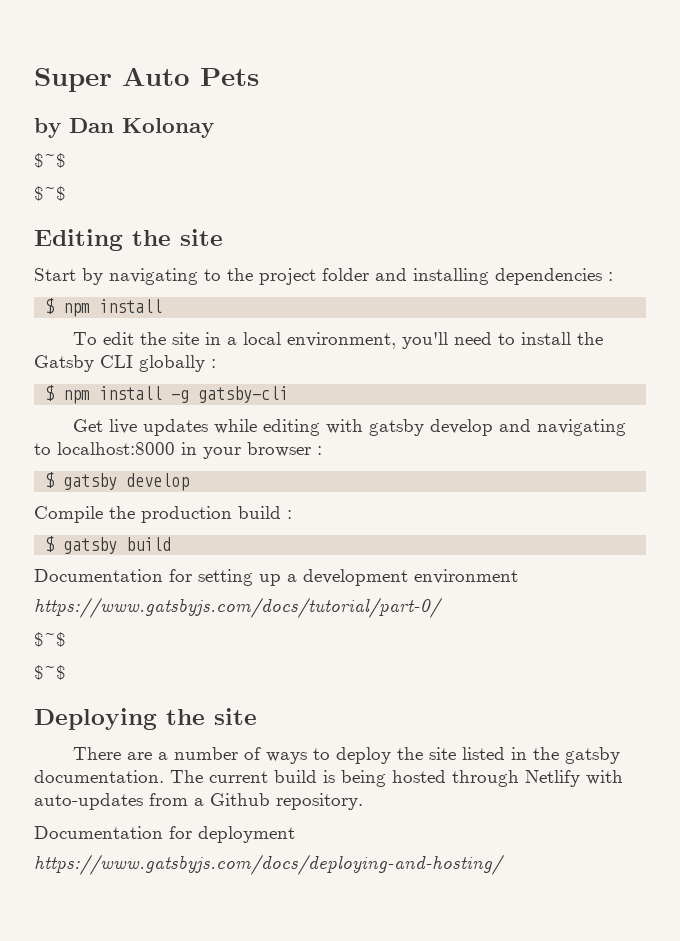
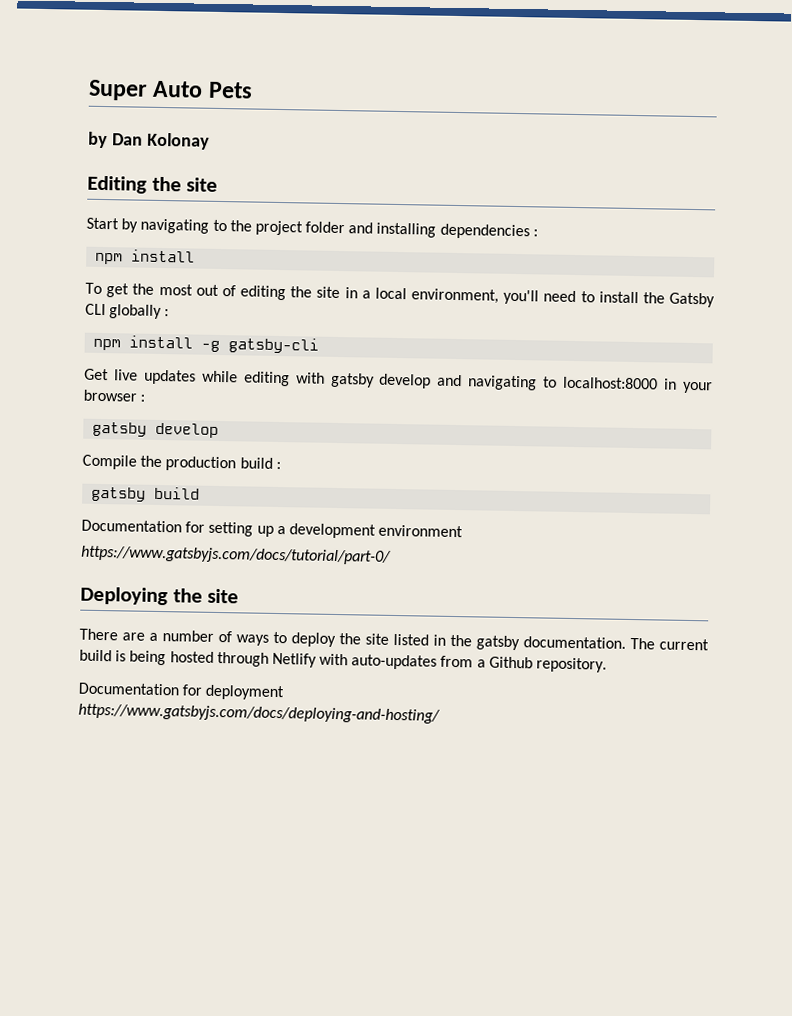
[34,153,66,168] [34,186,66,201] // $~$ // $~$ -> (210, 141) none
[45,298,55,314] $ -> (538, 233) none
[102,332,134,345] edit -> [106,283,286,301] get the most out of editing
[45,385,55,401] $ -> (170, 313) none
[45,472,55,488] $ -> (146, 398) none
[45,536,55,552] $ -> (281, 465) none
[34,632,66,647] [34,665,66,680] // $~$ // $~$ -> (391, 555) none

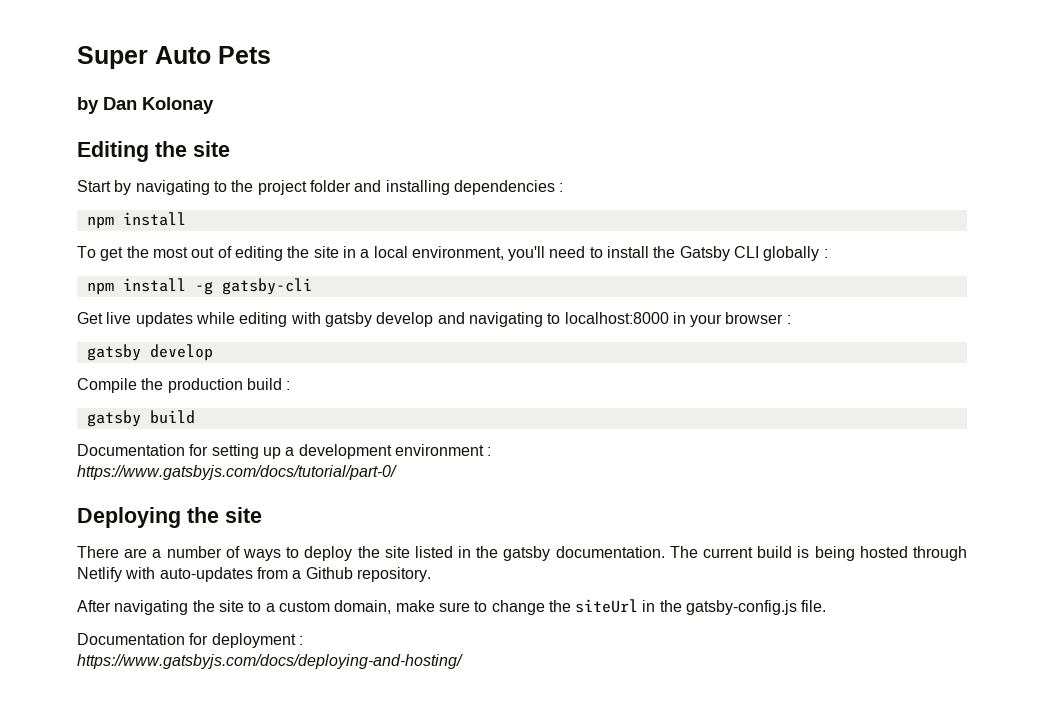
(464, 531) none -> [487,447,492,456] :
(608, 665) none -> [77,599,827,615] // After navigating the site to a custom domain, make sure to change the siteUrl in the gatsby-config.js file.
(285, 692) none -> [298,636,303,645] :

